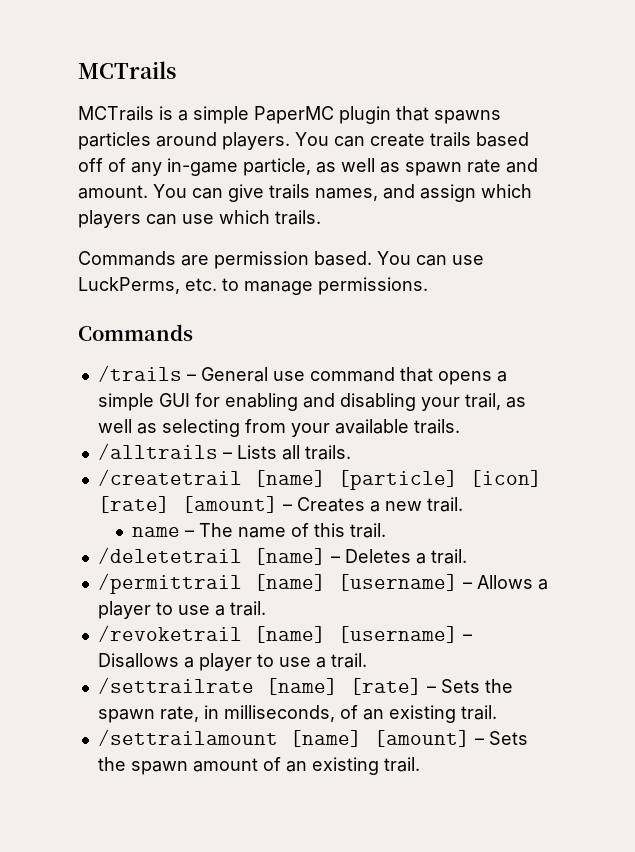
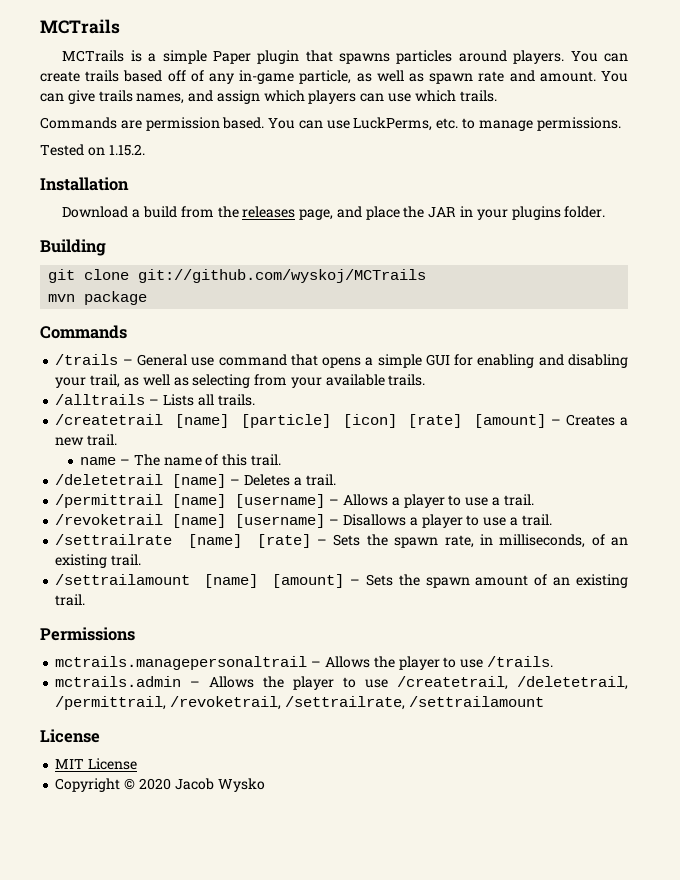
[254,106,334,124] PaperMC -> [212,51,251,64] Paper
(428, 286) none -> [40,144,145,156] [40,177,129,191] [62,206,606,220] [40,239,106,256] [48,269,427,283] [48,291,148,305] // Tested on 1.15.2. // Installation // Download a build from the releases page, and place the JAR in your plugins folder. // Building // git clone git://github.com/wyskoj/MCTrails // mvn package
(420, 764) none -> [40,627,135,641] [55,656,553,670] [55,676,628,690] [55,696,544,710] [40,729,100,743] [55,758,138,770] [55,778,265,792] // Permissions // mctrails.managepersonaltrail – Allows the player to use /trails. // mctrails.admin – Allows the player to use /createtrail, /deletetrail, /permittrail, /revoketrail, /settrailrate, /settrailamount // License // MIT License // Copyright © 2020 Jacob Wysko

